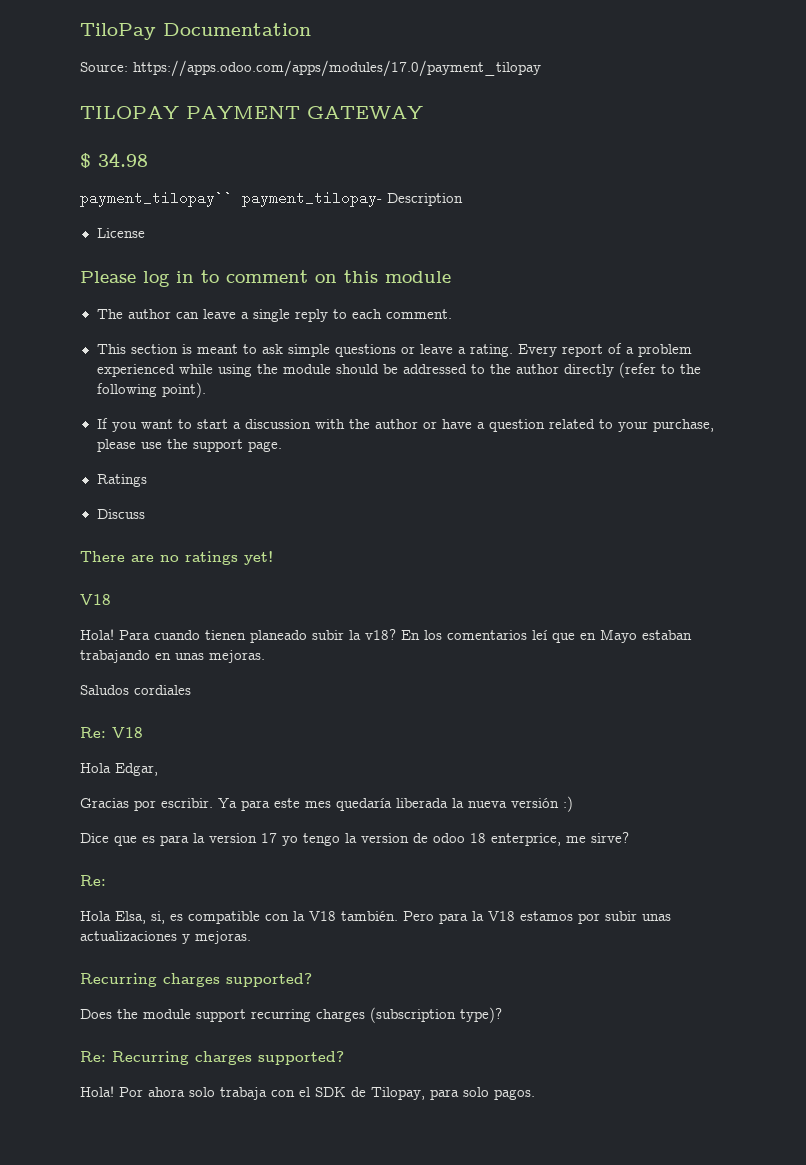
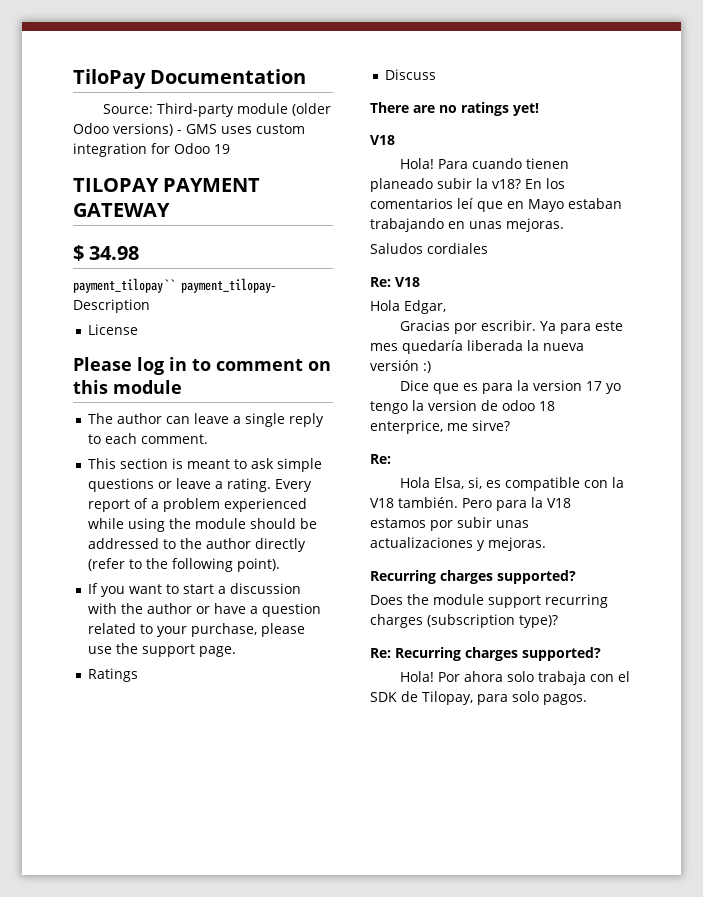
[133,60,541,77] https://apps.odoo.com/apps/modules/17.0/payment_tilopay -> [156,103,331,117] [73,123,305,136] [73,143,230,157] Third-party module (older Odoo versions) - GMS uses custom integration for Odoo 19

